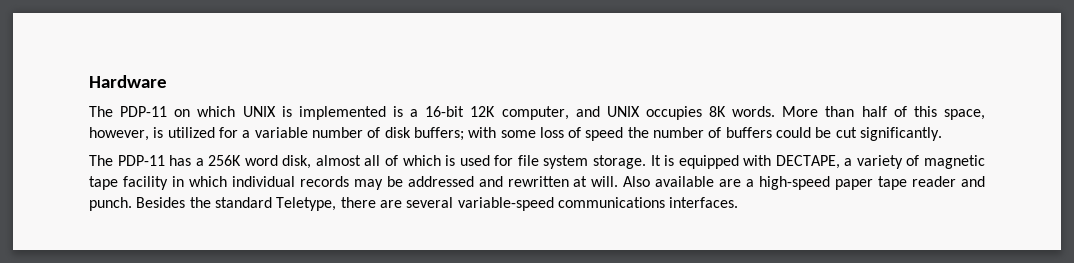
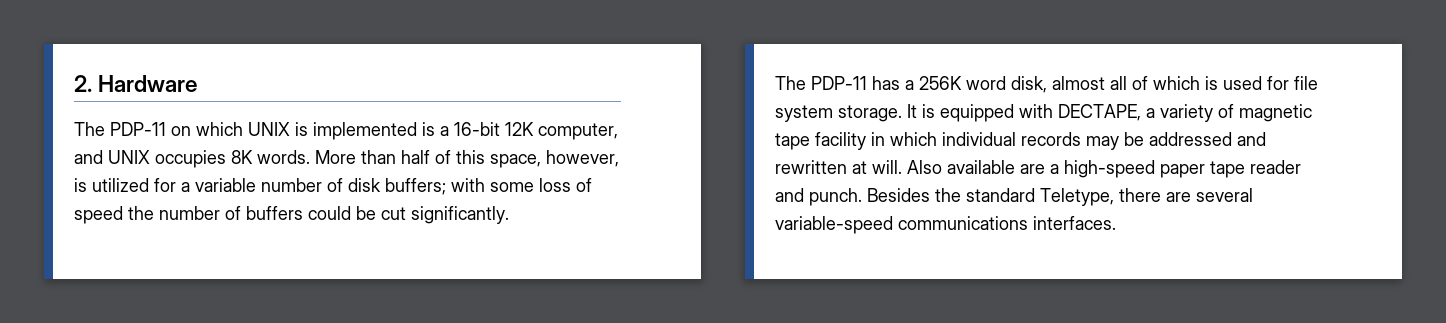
(89, 81) none -> [74,75,92,92] 2.

